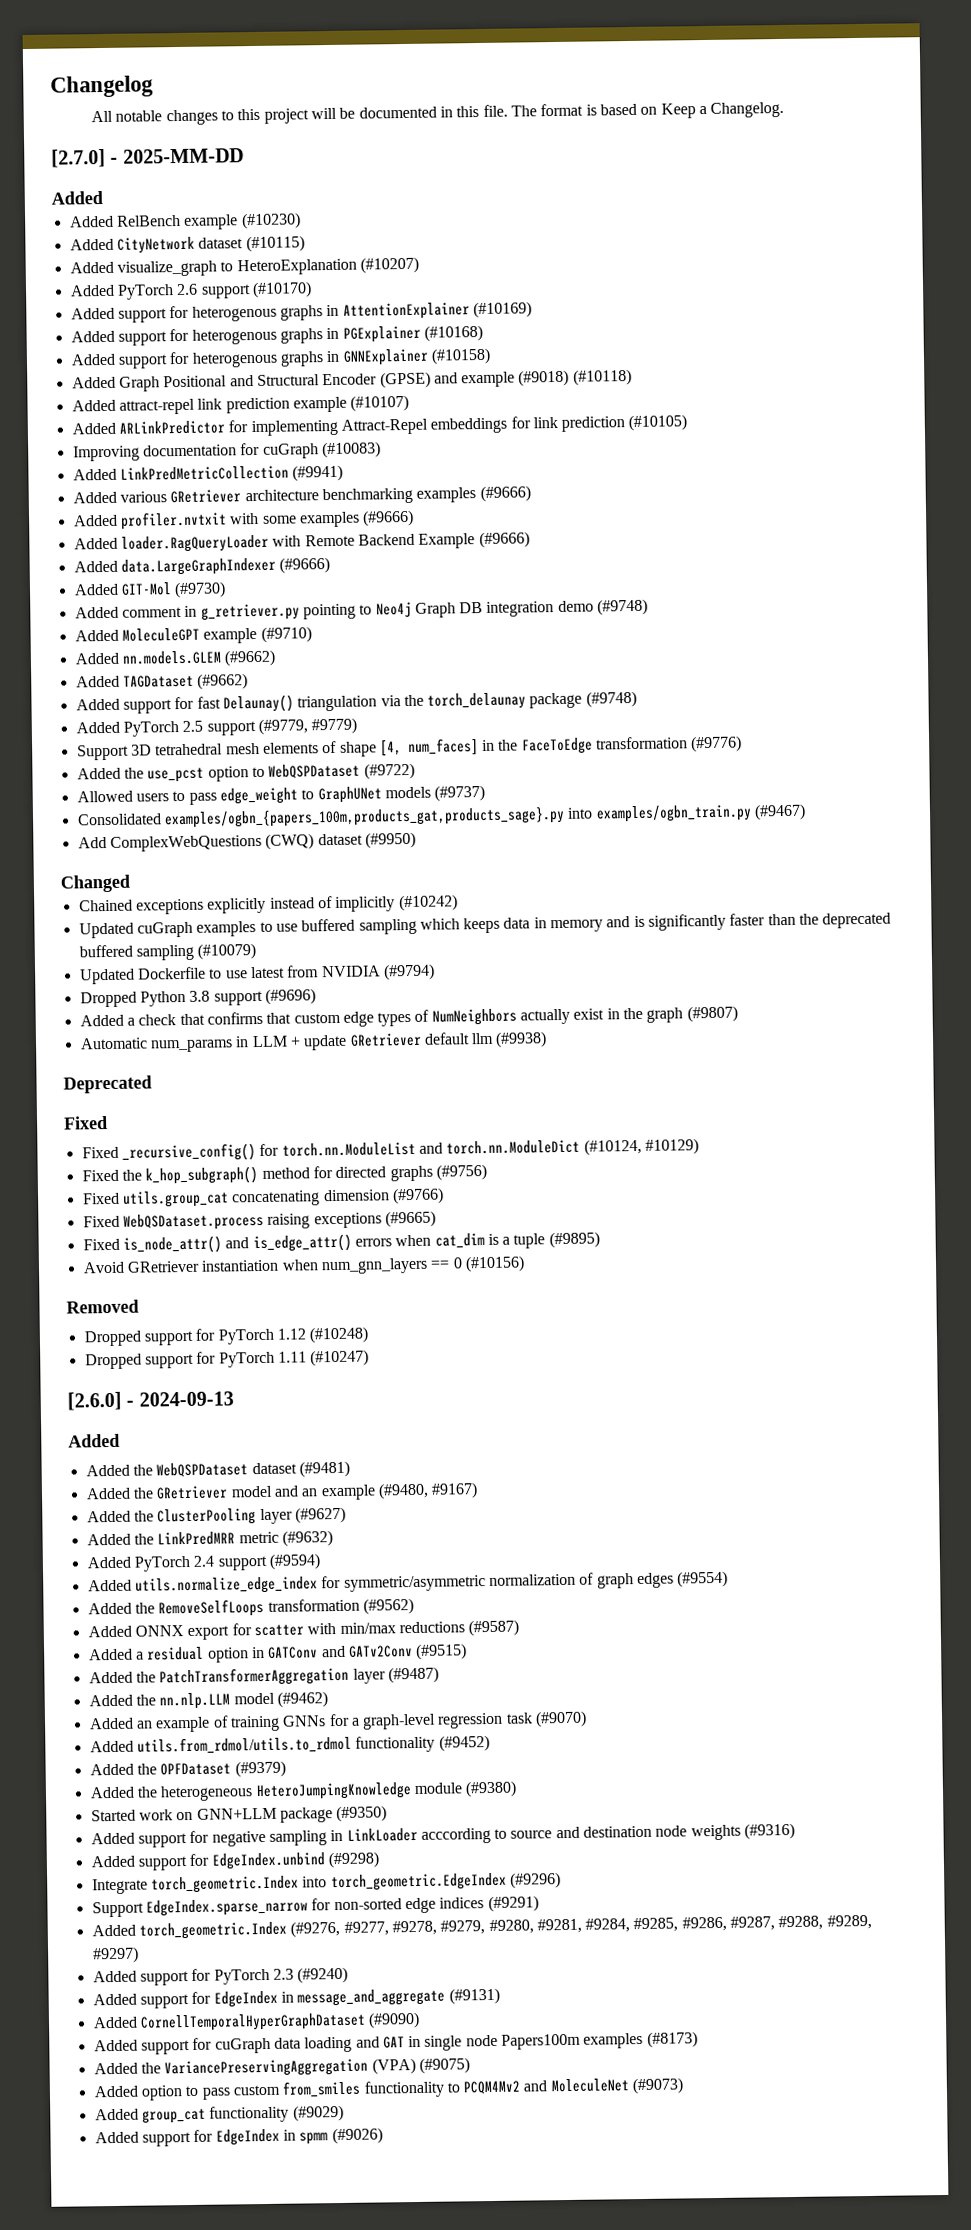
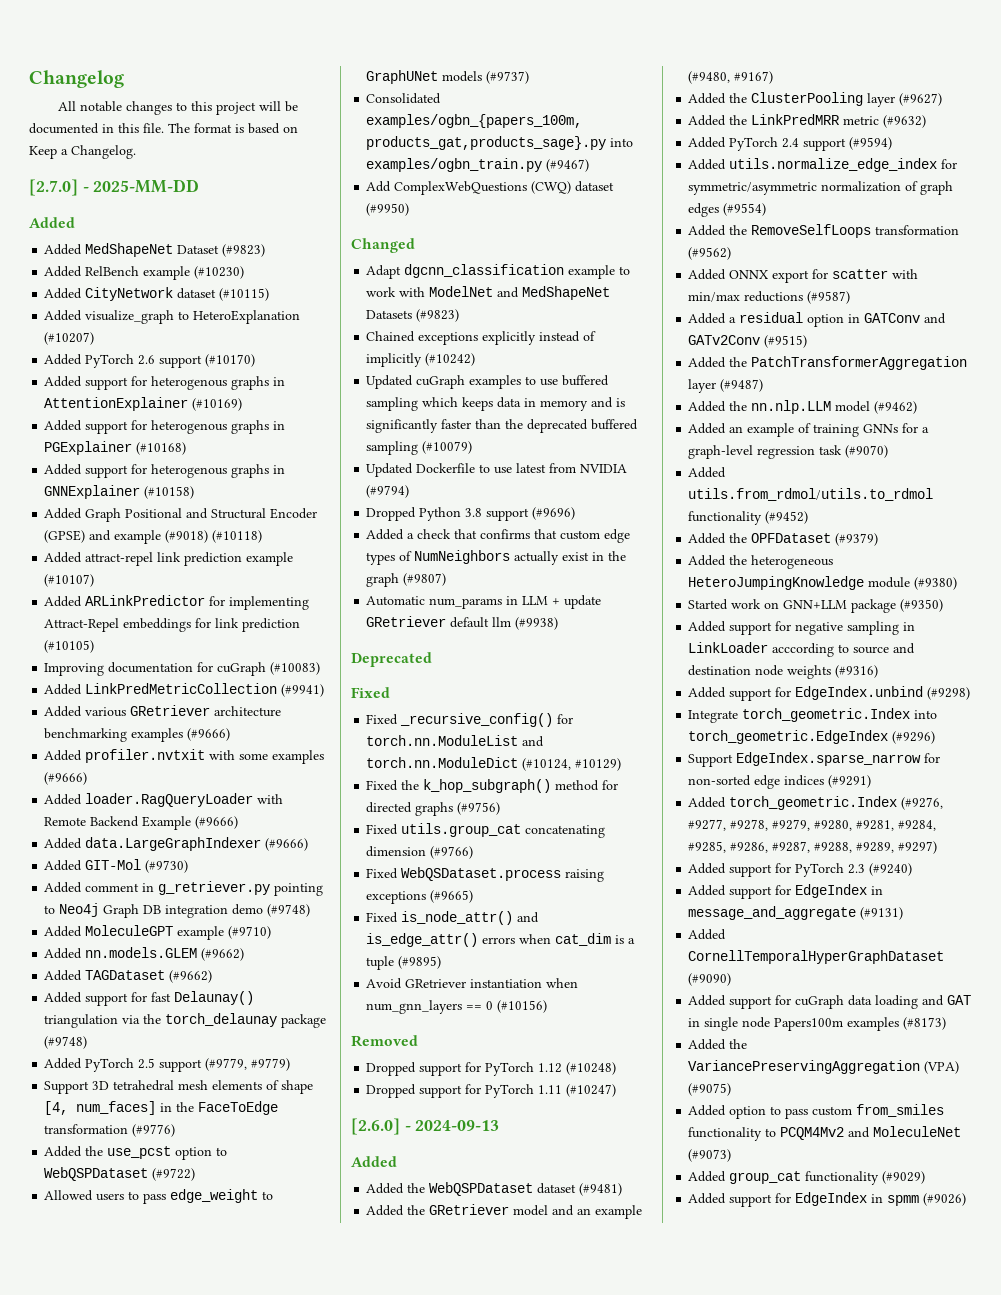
(103, 197) none -> [44,243,266,257] // Added MedShapeNet Dataset (#9823)
(131, 883) none -> [366,264,631,279] [366,286,611,300] [366,309,460,322] // Adapt dgcnn_classification example to work with ModelNet and MedShapeNet Datasets (#9823)

